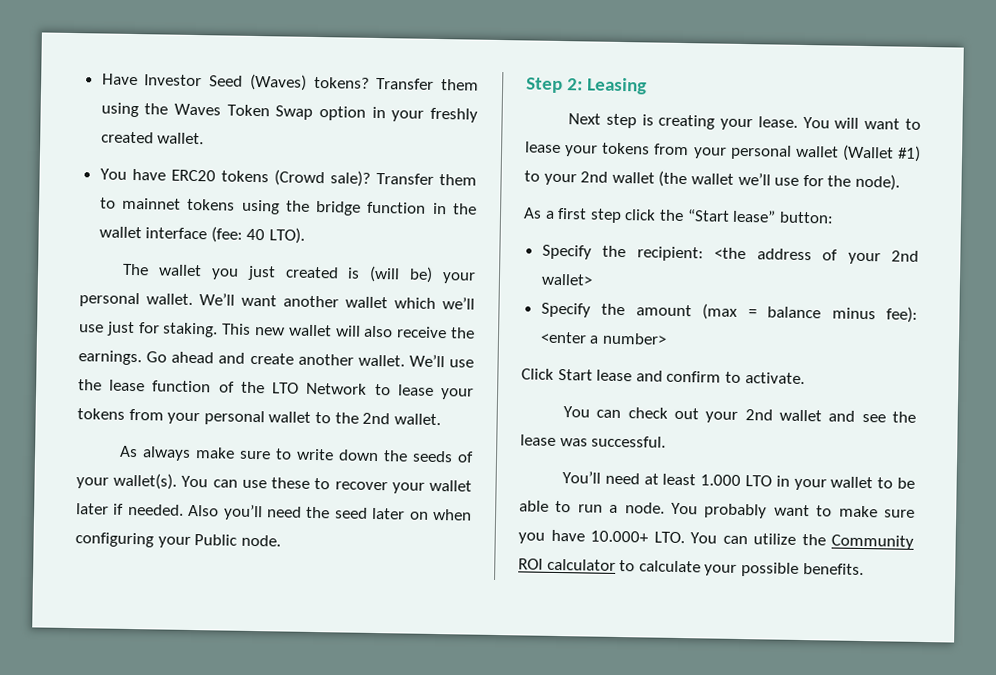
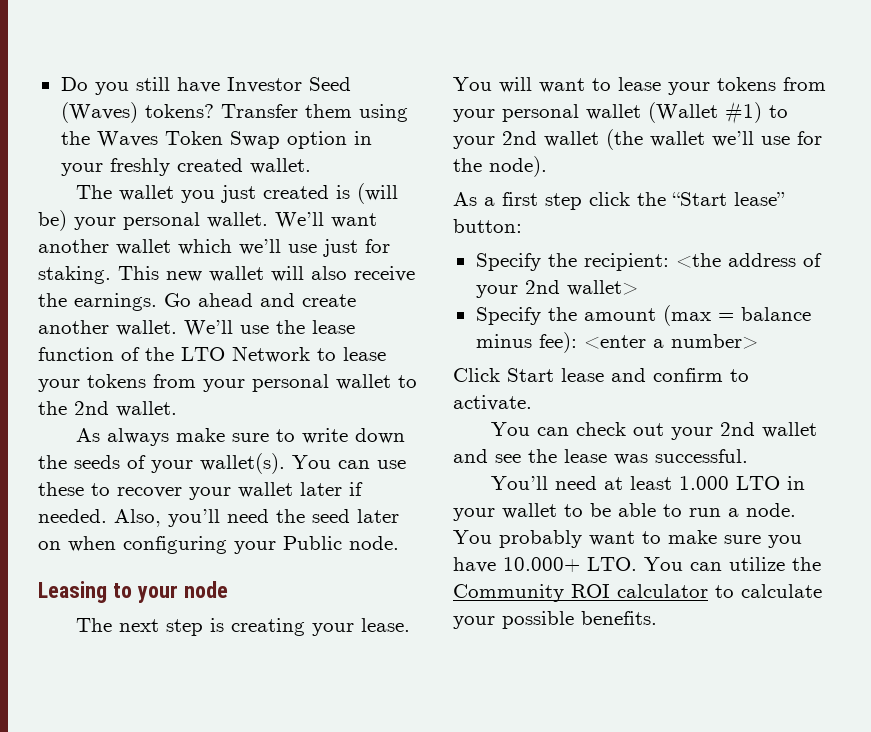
[101,73,138,86] Have -> [60,77,220,95] Do you still have
[99,168,477,187] [99,197,477,216] [98,226,306,244] // You have ERC20 tokens (Crowd sale)? Transfer them to mainnet tokens using the bridge function in the wallet interface (fee: 40 LTO). -> (311, 166) none
[188,504,220,517] Also -> [114,509,161,527] Also,
[526,77,583,94] Step 2: -> (399, 543) none
[568,113,602,125] // Next -> [112,581,228,603] [75,618,159,632] to your node // The next

